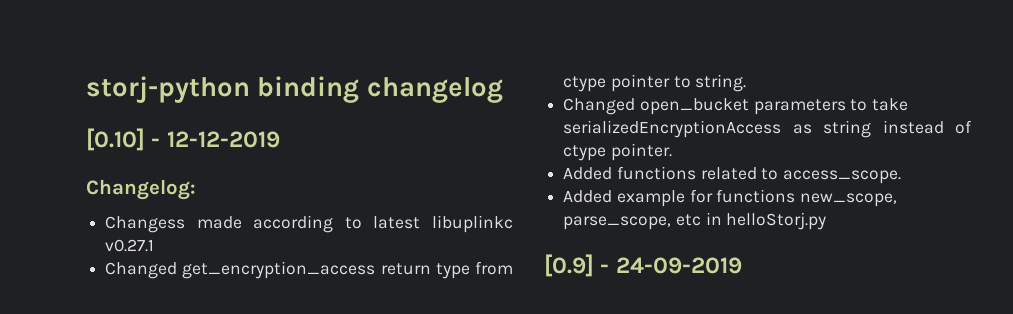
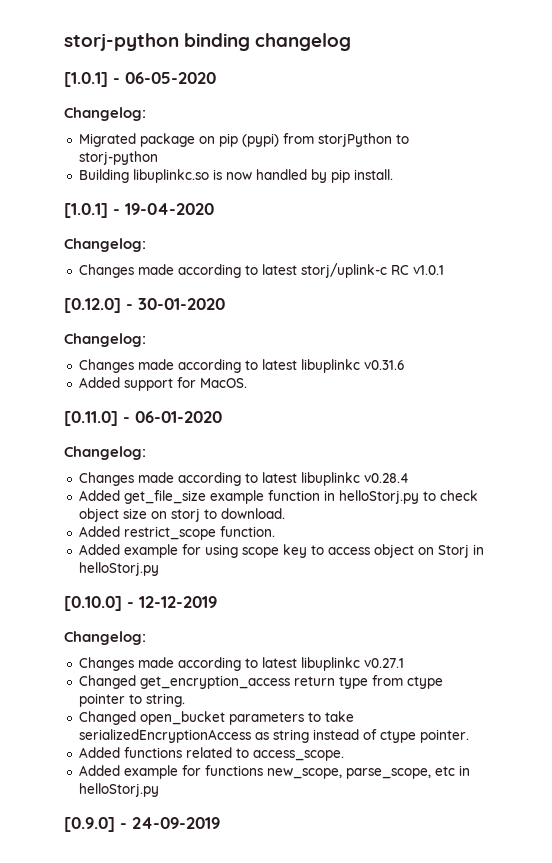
[86,128,145,151] [0.10] -> [64,72,216,87] [64,107,146,121] [78,133,409,147] [78,151,158,165] [78,169,393,183] [64,203,214,218] [64,238,146,252] [78,263,444,278] [64,298,225,313] [64,333,146,347] [78,359,404,373] [78,377,247,391] [64,411,222,426] [64,446,146,460] [78,472,409,486] [78,490,478,504] [78,508,285,522] [78,526,275,540] [78,544,484,558] [78,562,159,576] [64,596,122,611] [1.0.1] - 06-05-2020 // Changelog: // Migrated package on pip (pypi) from storjPython to storj-python // Building libuplinkc.so is now handled by pip install. // [1.0.1] - 19-04-2020 // Changelog: // Changes made according to latest storj/uplink-c RC v1.0.1 // [0.12.0] - 30-01-2020 // Changelog: // Changes made according to latest libuplinkc v0.31.6 // Added support for MacOS. // [0.11.0] - 06-01-2020 // Changelog: // Changes made according to latest libuplinkc v0.28.4 // Added get_file_size example function in helloStorj.py to check object size on storj to download. // Added restrict_scope function. // Added example for using scope key to access object on Storj in helloStorj.py // [0.10.0]
[105,216,186,233] Changess -> [78,657,134,671] Changes
[544,254,594,277] [0.9] -> [64,817,115,832] [0.9.0]

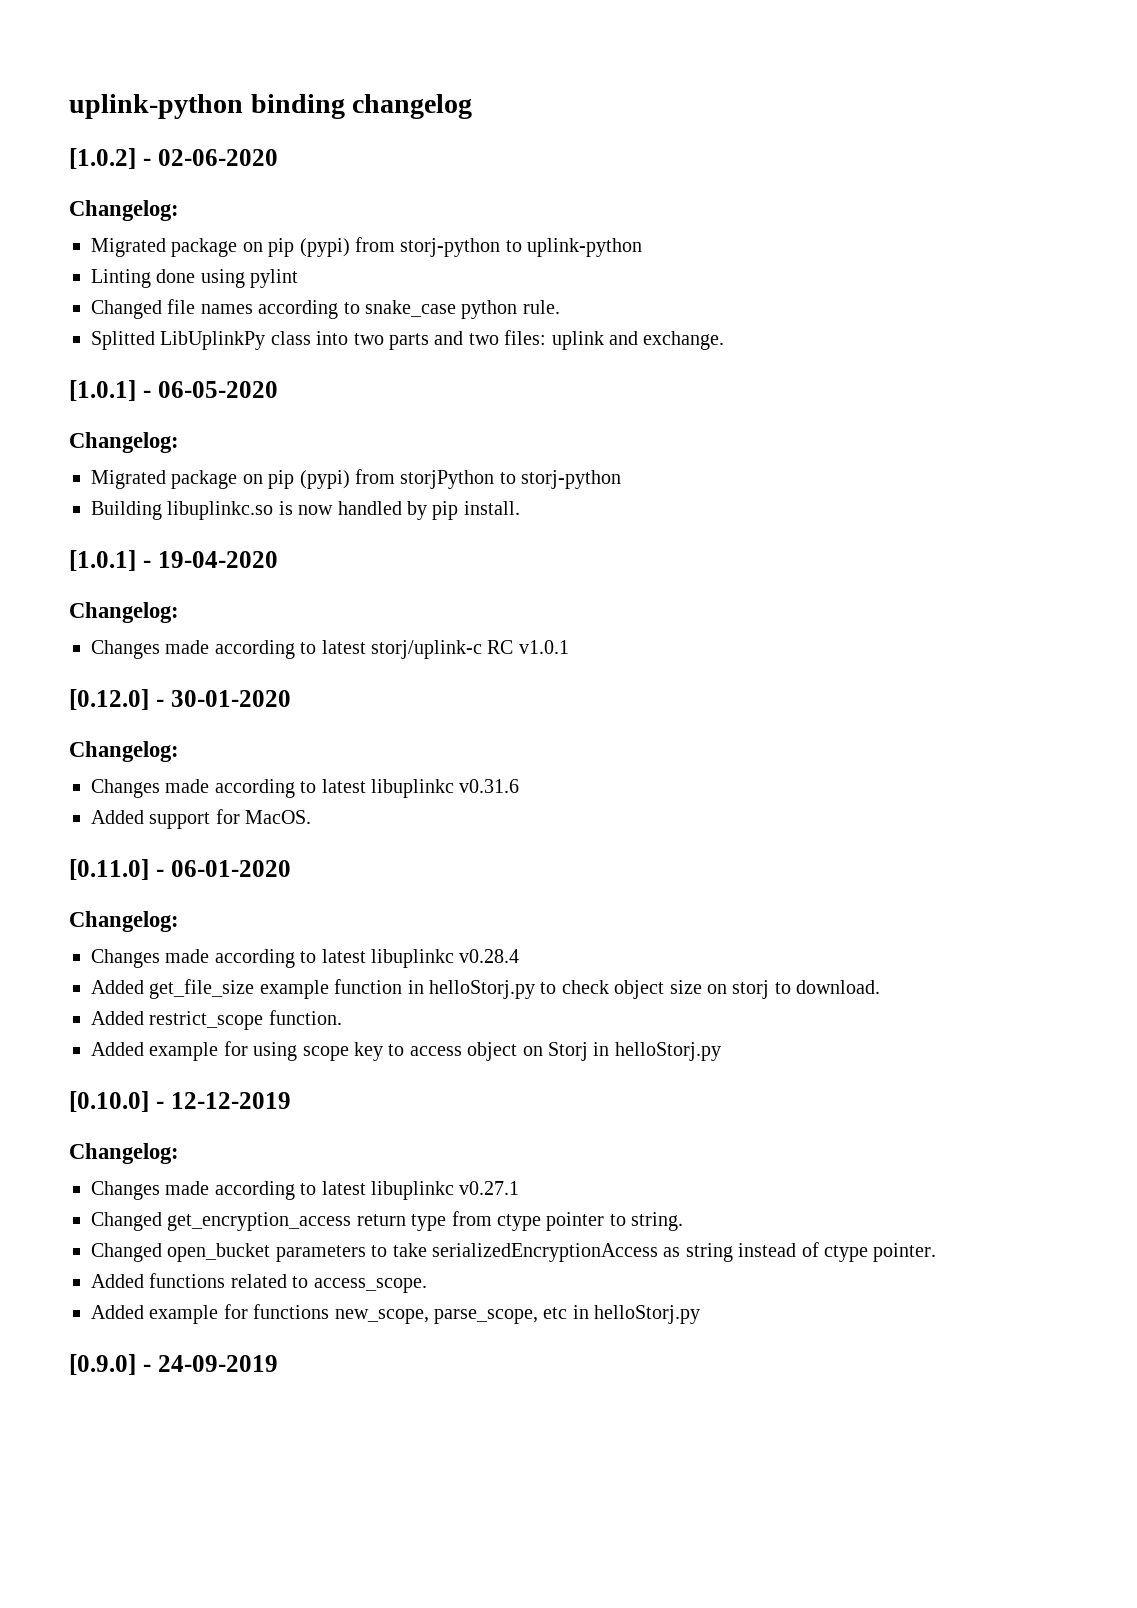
[64,33,179,51] storj-python -> [69,94,243,119] uplink-python
(352, 42) none -> [69,148,278,169] [69,200,179,221] [91,237,643,257] [91,269,299,288] [91,299,560,319] [91,330,725,350] // [1.0.2] - 02-06-2020 // Changelog: // Migrated package on pip (pypi) from storj-python to uplink-python // Linting done using pylint // Changed file names according to snake_case python rule. // Splitted LibUplinkPy class into two parts and two files: uplink and exchange.

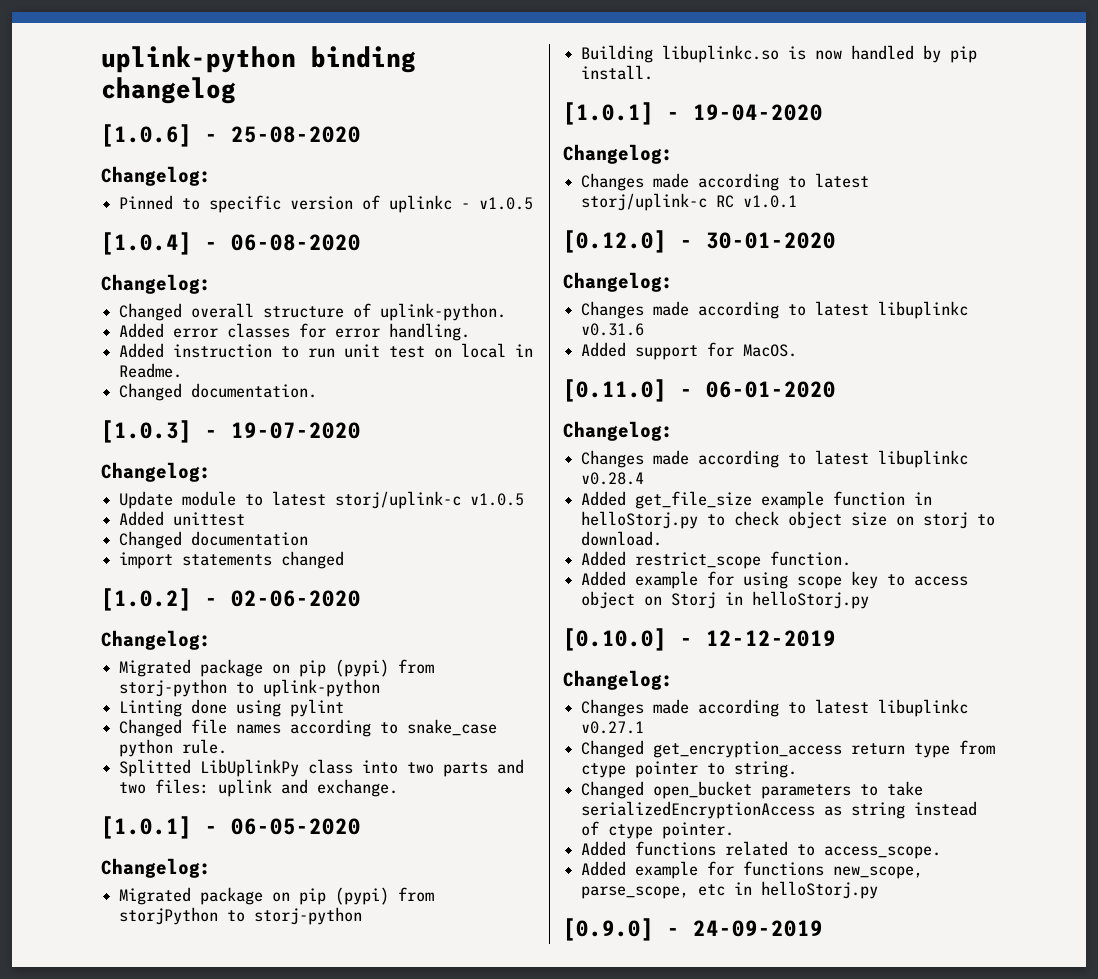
(473, 106) none -> [101,124,361,147] [101,166,211,186] [119,195,534,213] [101,232,361,255] [101,274,211,294] [119,303,507,321] [119,323,471,341] [119,343,534,358] [119,363,183,378] [119,383,318,401] [101,420,361,443] [101,462,211,482] [119,491,525,509] [119,511,246,526] [119,531,309,549] [119,551,345,569] // [1.0.6] - 25-08-2020 // Changelog: // Pinned to specific version of uplinkc - v1.0.5 // [1.0.4] - 06-08-2020 // Changelog: // Changed overall structure of uplink-python. // Added error classes for error handling. // Added instruction to run unit test on local in Readme. // Changed documentation. // [1.0.3] - 19-07-2020 // Changelog: // Update module to latest storj/uplink-c v1.0.5 // Added unittest // Changed documentation // import statements changed

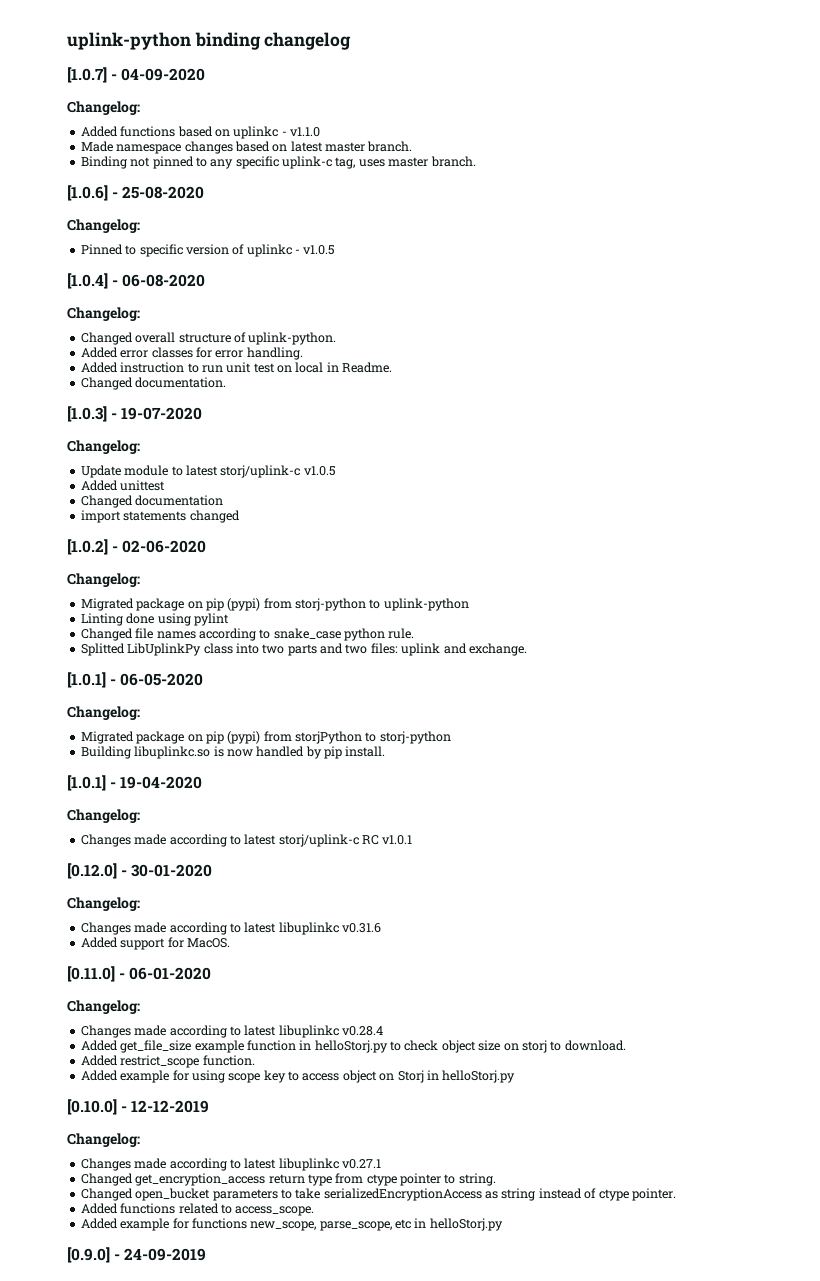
(236, 90) none -> [67,67,206,83] [67,101,140,115] [80,126,320,139] [80,141,413,154] [80,156,476,169] // [1.0.7] - 04-09-2020 // Changelog: // Added functions based on uplinkc - v1.1.0 // Made namespace changes based on latest master branch. // Binding not pinned to any specific uplink-c tag, uses master branch.

